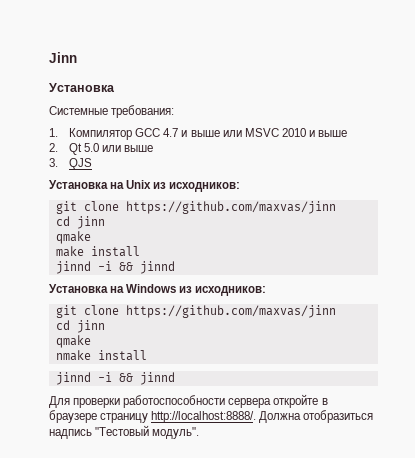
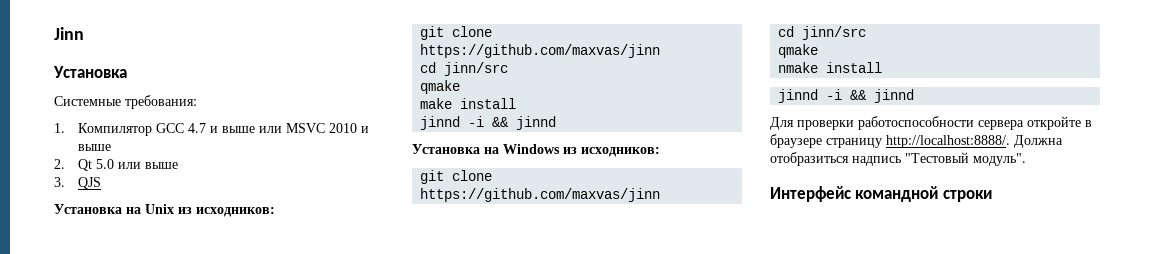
[76,216,105,229] jinn -> [444,62,509,76] jinn/src
[76,320,105,333] jinn -> [802,26,867,40] jinn/src
(200, 433) none -> [770,186,992,202] // Интерфейс командной строки

